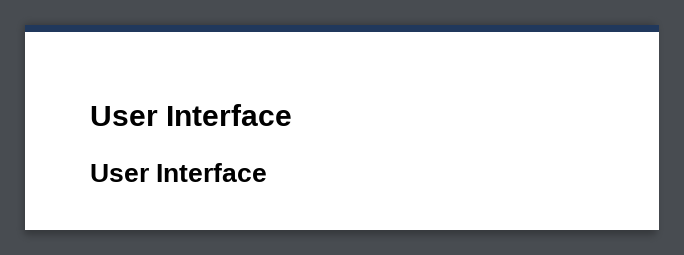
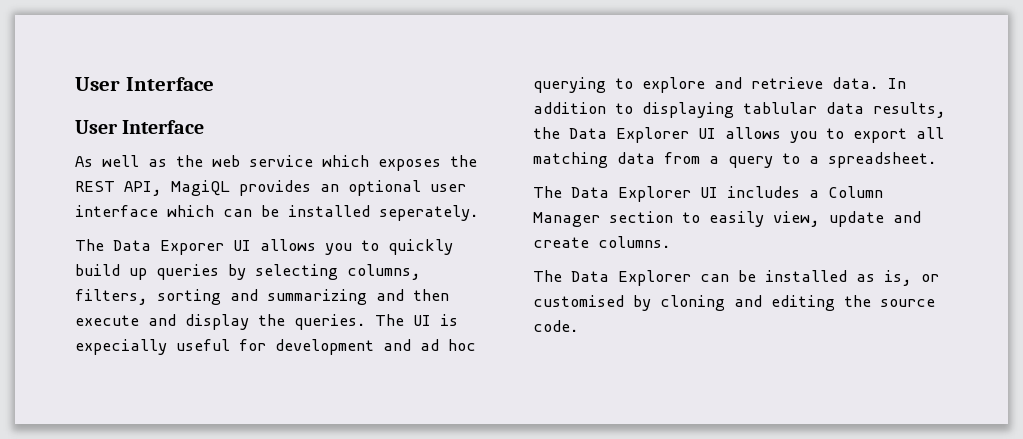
(268, 172) none -> [75,155,477,171] [75,180,466,196] [75,205,479,221] [75,239,453,255] [75,264,421,280] [75,289,449,305] [75,314,458,330] [75,339,476,355] [533,77,906,93] [533,102,946,118] [533,127,944,143] [533,152,937,168] [533,186,883,202] [533,211,921,227] [533,236,671,248] [533,270,939,286] [533,295,935,311] [533,320,579,332] // As well as the web service which exposes the REST API, MagiQL provides an optional user interface which can be installed seperately. // The Data Exporer UI allows you to quickly build up queries by selecting columns, filters, sorting and summarizing and then execute and display the queries. The UI is expecially useful for development and ad hoc querying to explore and retrieve data. In addition to displaying tablular data results, the Data Explorer UI allows you to export all matching data from a query to a spreadsheet. // The Data Explorer UI includes a Column Manager section to easily view, update and create columns. // The Data Explorer can be installed as is, or customised by cloning and editing the source code.

